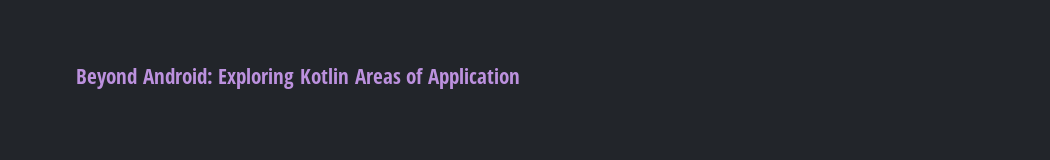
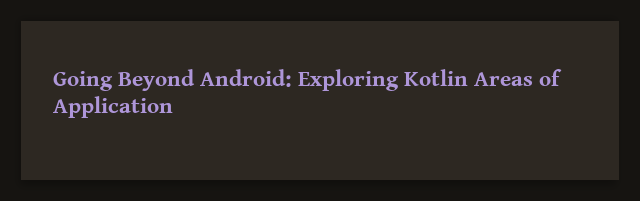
(76, 78) none -> [53,71,113,91] Going

